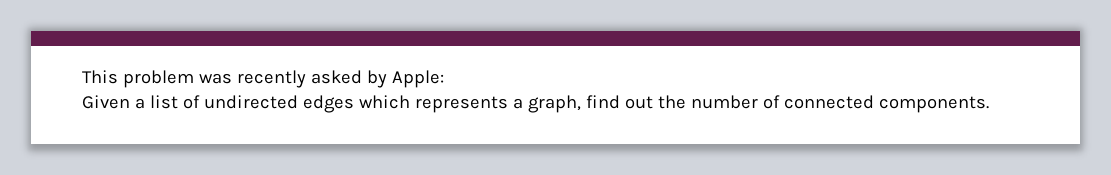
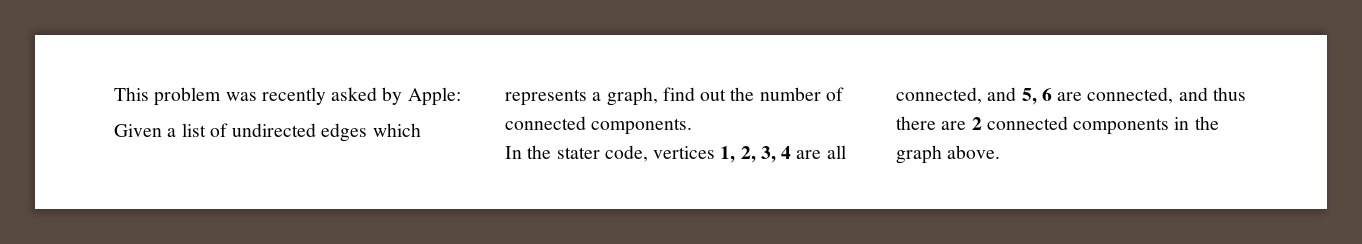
(989, 104) none -> [505,145,846,163] [896,87,1246,105] [896,116,1219,135] [896,145,1001,164] // In the stater code, vertices 1, 2, 3, 4 are all connected, and 5, 6 are connected, and thus there are 2 connected components in the graph above.

